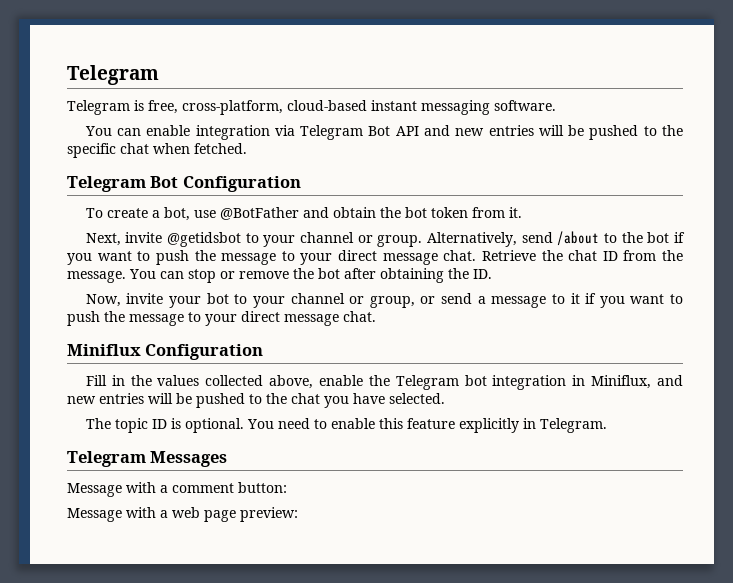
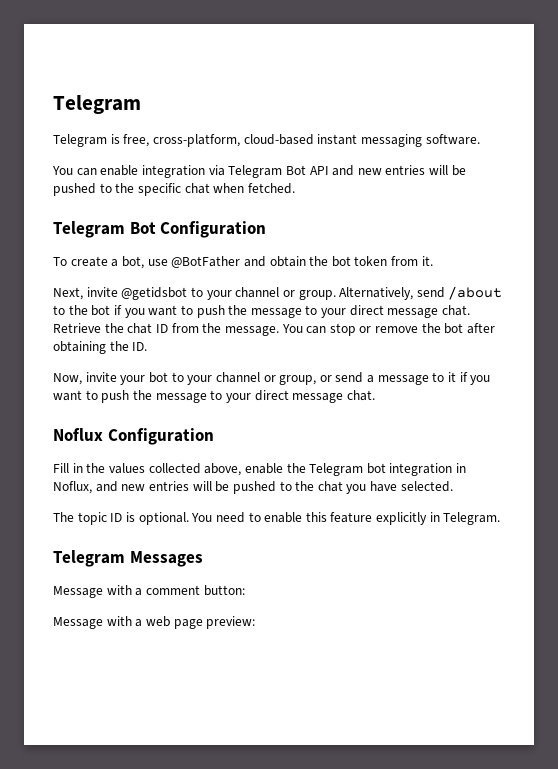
[67,344,141,356] Miniflux -> [53,428,103,441] Noflux
[591,375,652,389] Miniflux, -> [53,481,92,494] Noflux,

